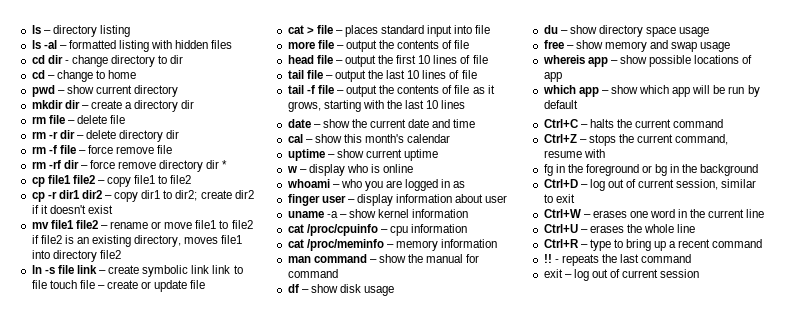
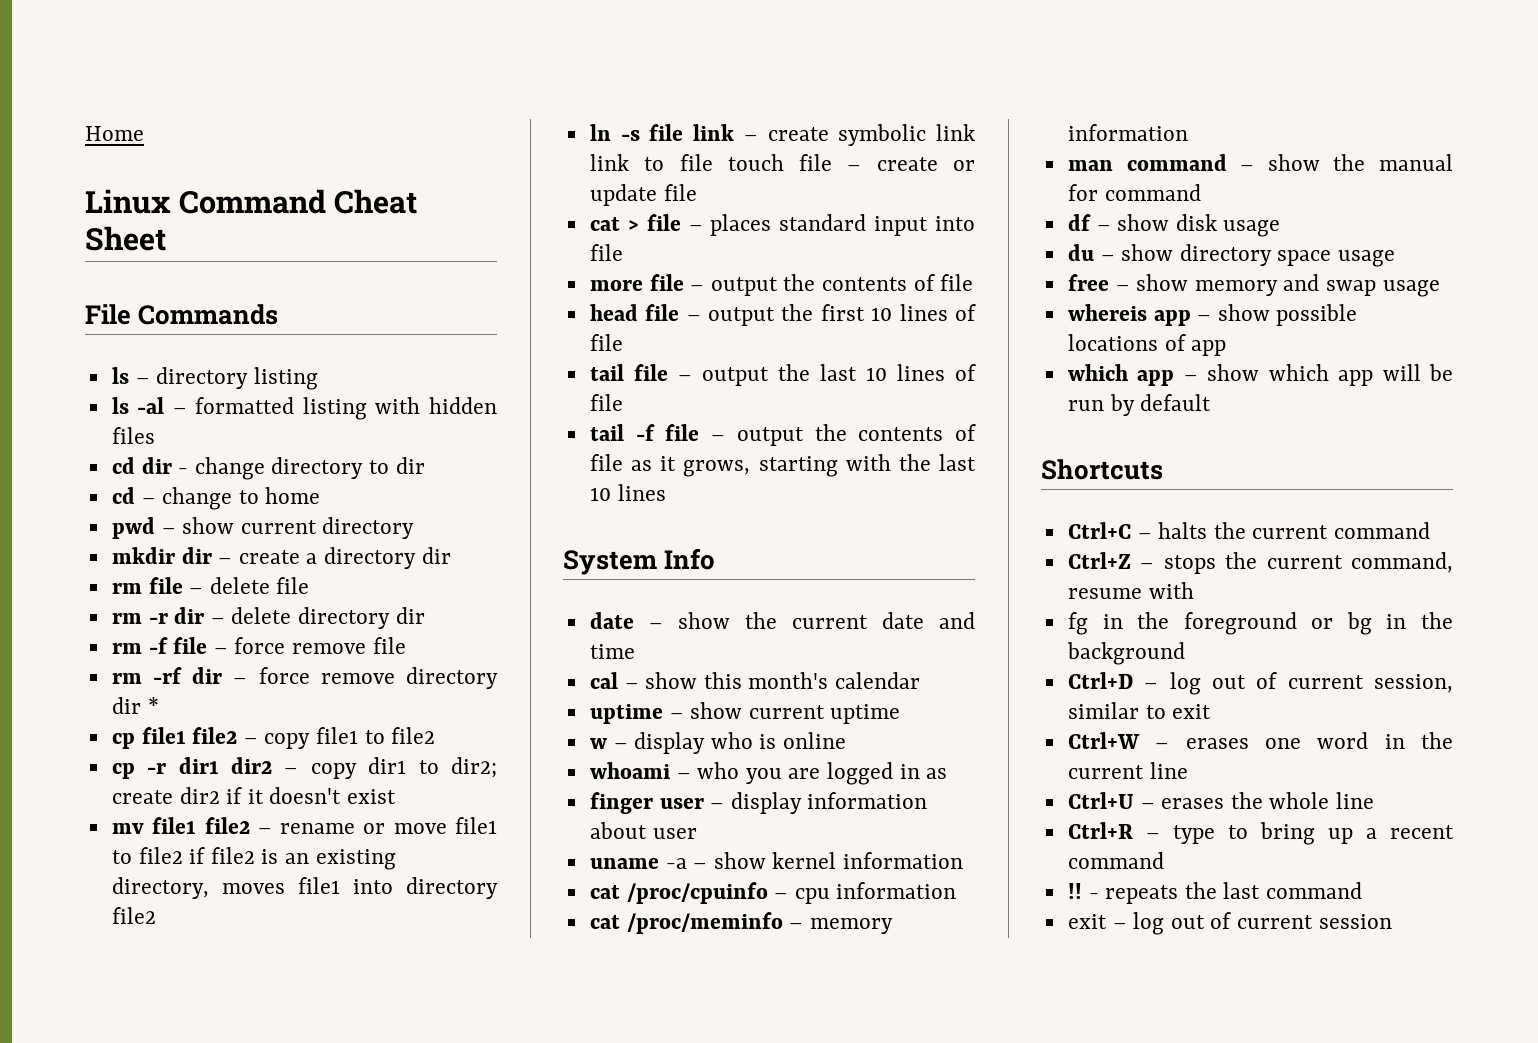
(31, 29) none -> [85,126,144,141] [85,189,418,214] [85,226,166,251] [85,304,279,325] Home // Linux Command Cheat Sheet // File Commands //
(466, 104) none -> [563,548,716,575] // System Info
(578, 104) none -> [1041,459,1163,480] // Shortcuts

